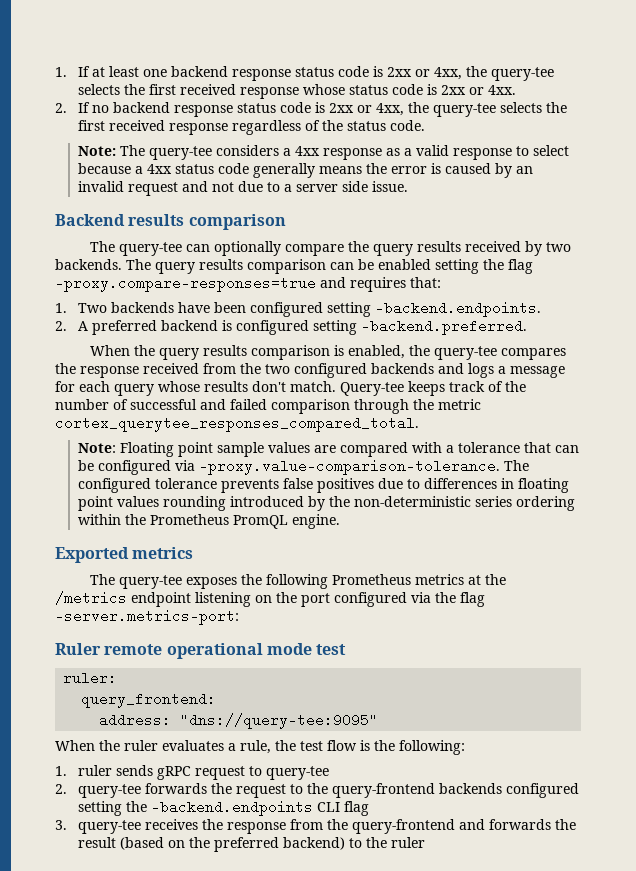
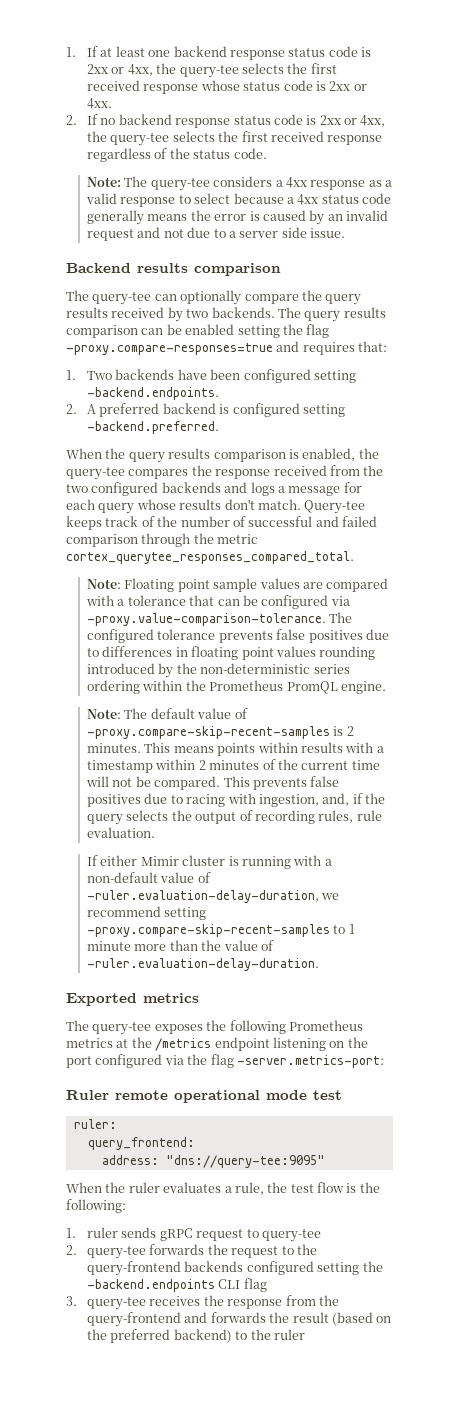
(341, 521) none -> [87,708,248,719] [87,726,354,739] [87,742,384,756] [87,759,380,773] [86,776,340,790] [87,793,386,807] [87,810,382,825] [87,827,156,838] [87,855,332,869] [87,872,211,883] [87,890,340,903] [87,906,207,920] [87,924,355,937] [87,940,274,951] [87,958,320,971] // Note: The default value of -proxy.compare-skip-recent-samples is 2 minutes. This means points within results with a timestamp within 2 minutes of the current time will not be compared. This prevents false positives due to racing with ingestion, and, if the query selects the output of recording rules, rule evaluation. // If either Mimir cluster is running with a non-default value of -ruler.evaluation-delay-duration, we recommend setting -proxy.compare-skip-recent-samples to 1 minute more than the value of -ruler.evaluation-delay-duration.

